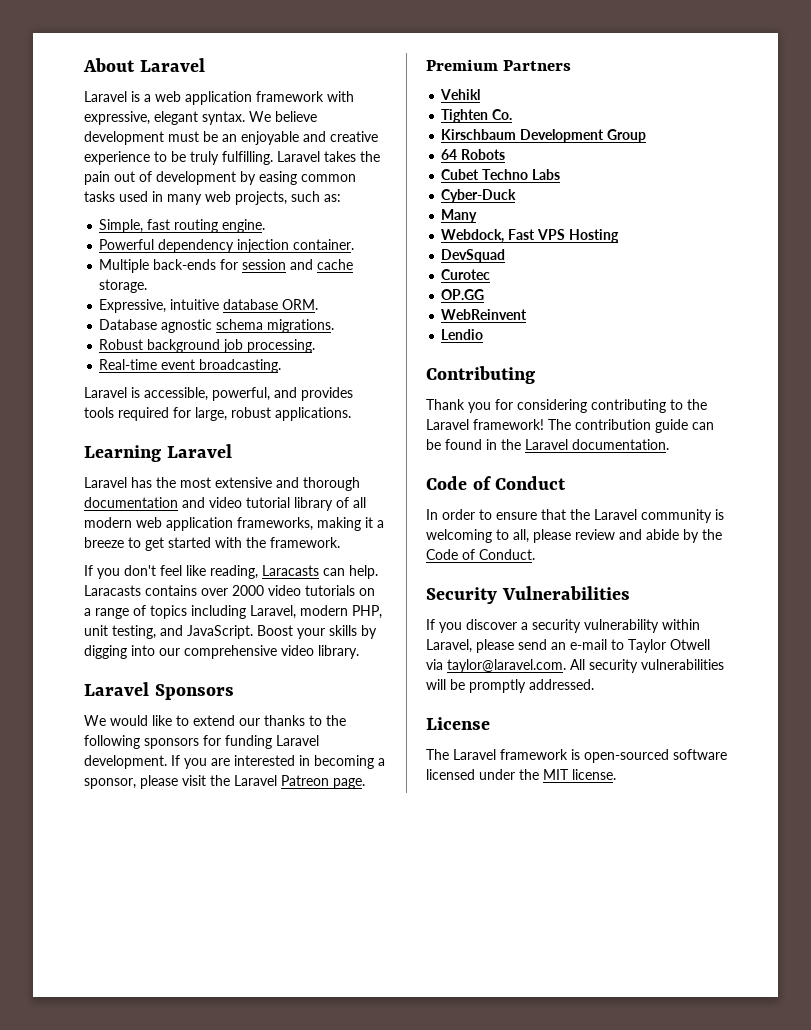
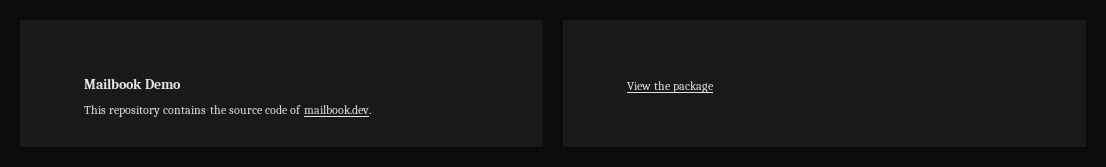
[83,58,205,72] [84,91,354,105] [84,111,317,125] [84,131,378,145] [84,151,380,165] [84,171,356,185] [84,191,341,205] [99,219,266,233] [99,239,355,253] [99,259,354,273] [99,279,148,293] [99,299,319,313] [99,319,335,333] [99,339,316,353] [99,359,282,373] [84,387,353,401] [84,407,351,421] [84,444,232,462] [84,477,360,491] [84,497,366,511] [84,517,384,531] [84,537,340,551] [84,565,378,579] [84,585,375,596] [84,605,382,619] [84,625,377,639] [84,645,359,659] [84,682,234,700] [84,715,346,726] [84,735,319,749] [84,755,385,769] [84,775,365,789] [426,59,572,71] [440,89,481,100] [441,109,513,123] [441,129,647,143] [441,149,506,160] [441,169,561,180] [441,189,517,203] [441,209,478,223] [441,229,620,243] [441,249,506,263] [441,269,491,280] [441,289,485,300] [441,309,528,320] [441,329,484,340] [426,366,535,384] [426,399,707,413] [426,419,714,433] [426,439,669,450] [426,476,567,490] [426,509,724,523] [426,529,722,543] [426,549,535,560] [426,586,630,604] [426,619,700,633] [426,639,710,653] [426,659,724,673] [426,679,594,693] [426,717,490,730] [426,749,727,763] [426,769,616,780] About Laravel // Laravel is a web application framework with expressive, elegant syntax. We believe development must be an enjoyable and creative experience to be truly fulfilling. Laravel takes the pain out of development by easing common tasks used in many web projects, such as: // Simple, fast routing engine. // Powerful dependency injection container. // Multiple back-ends for session and cache storage. // Expressive, intuitive database ORM. // Database agnostic schema migrations. // Robust background job processing. // Real-time event broadcasting. // Laravel is accessible, powerful, and provides tools required for large, robust applications. // Learning Laravel // Laravel has the most extensive and thorough documentation and video tutorial library of all modern web application frameworks, making it a breeze to get started with the framework. // If you don't feel like reading, Laracasts can help. Laracasts contains over 2000 video tutorials on a range of topics including Laravel, modern PHP, unit testing, and JavaScript. Boost your skills by digging into our comprehensive video library. // Laravel Sponsors // We would like to extend our thanks to the following sponsors for funding Laravel development. If you are interested in becoming a sponsor, please visit the Laravel Patreon page. // Premium Partners // Vehikl // Tighten Co. // Kirschbaum Development Group // 64 Robots // Cubet Techno Labs // Cyber-Duck // Many // Webdock, Fast VPS Hosting // DevSquad // Curotec // OP.GG // WebReinvent // Lendio // Contributing // Thank you for considering contributing to the Laravel framework! The contribution guide can be found in the Laravel documentation. // Code of Conduct // In order to ensure that the Laravel community is welcoming to all, please review and abide by the Code of Conduct. // Security Vulnerabilities // If you discover a security vulnerability within Laravel, please send an e-mail to Taylor Otwell via taylor@laravel.com. All security vulnerabilities will be promptly addressed. // License // The Laravel framework is open-sourced software licensed under the MIT license. -> [84,78,181,89] [84,105,371,117] [627,81,715,93] Mailbook Demo // This repository contains the source code of mailbook.dev. // View the package

